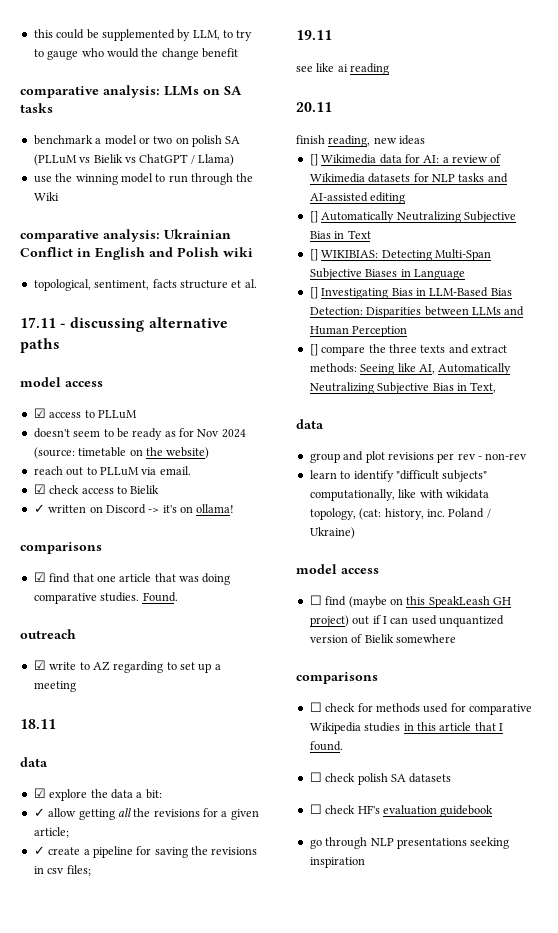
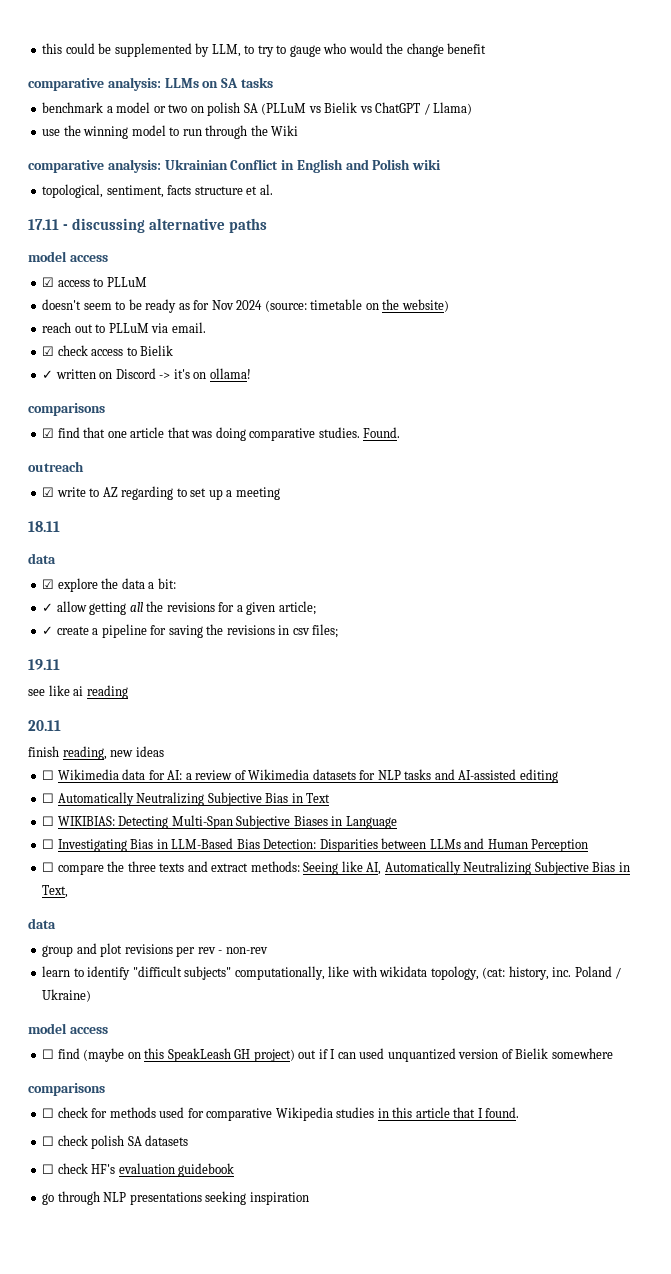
[309,154,318,166] [] -> [42,770,55,780] ☐
[309,211,318,223] [] -> [42,793,55,803] ☐
[309,249,318,261] [] -> [42,816,55,826] ☐
[309,287,318,299] [] -> [42,839,55,849] ☐
[309,344,318,356] [] -> [42,862,55,872] ☐

